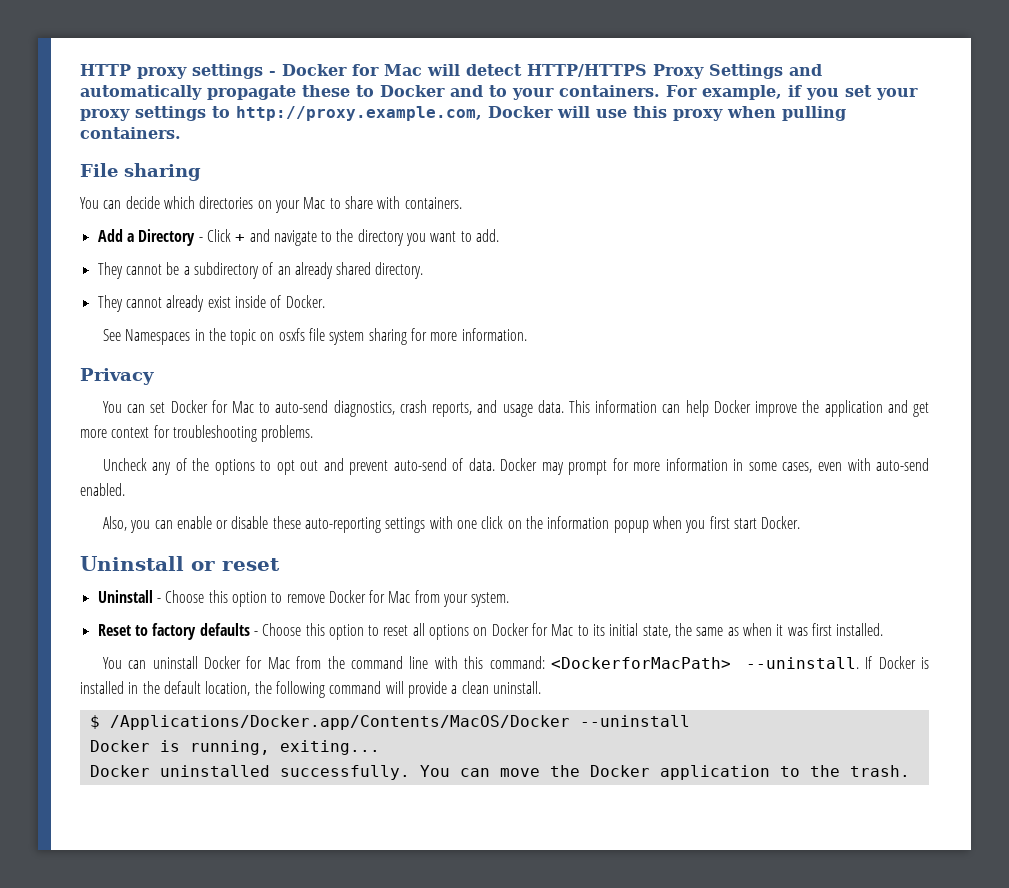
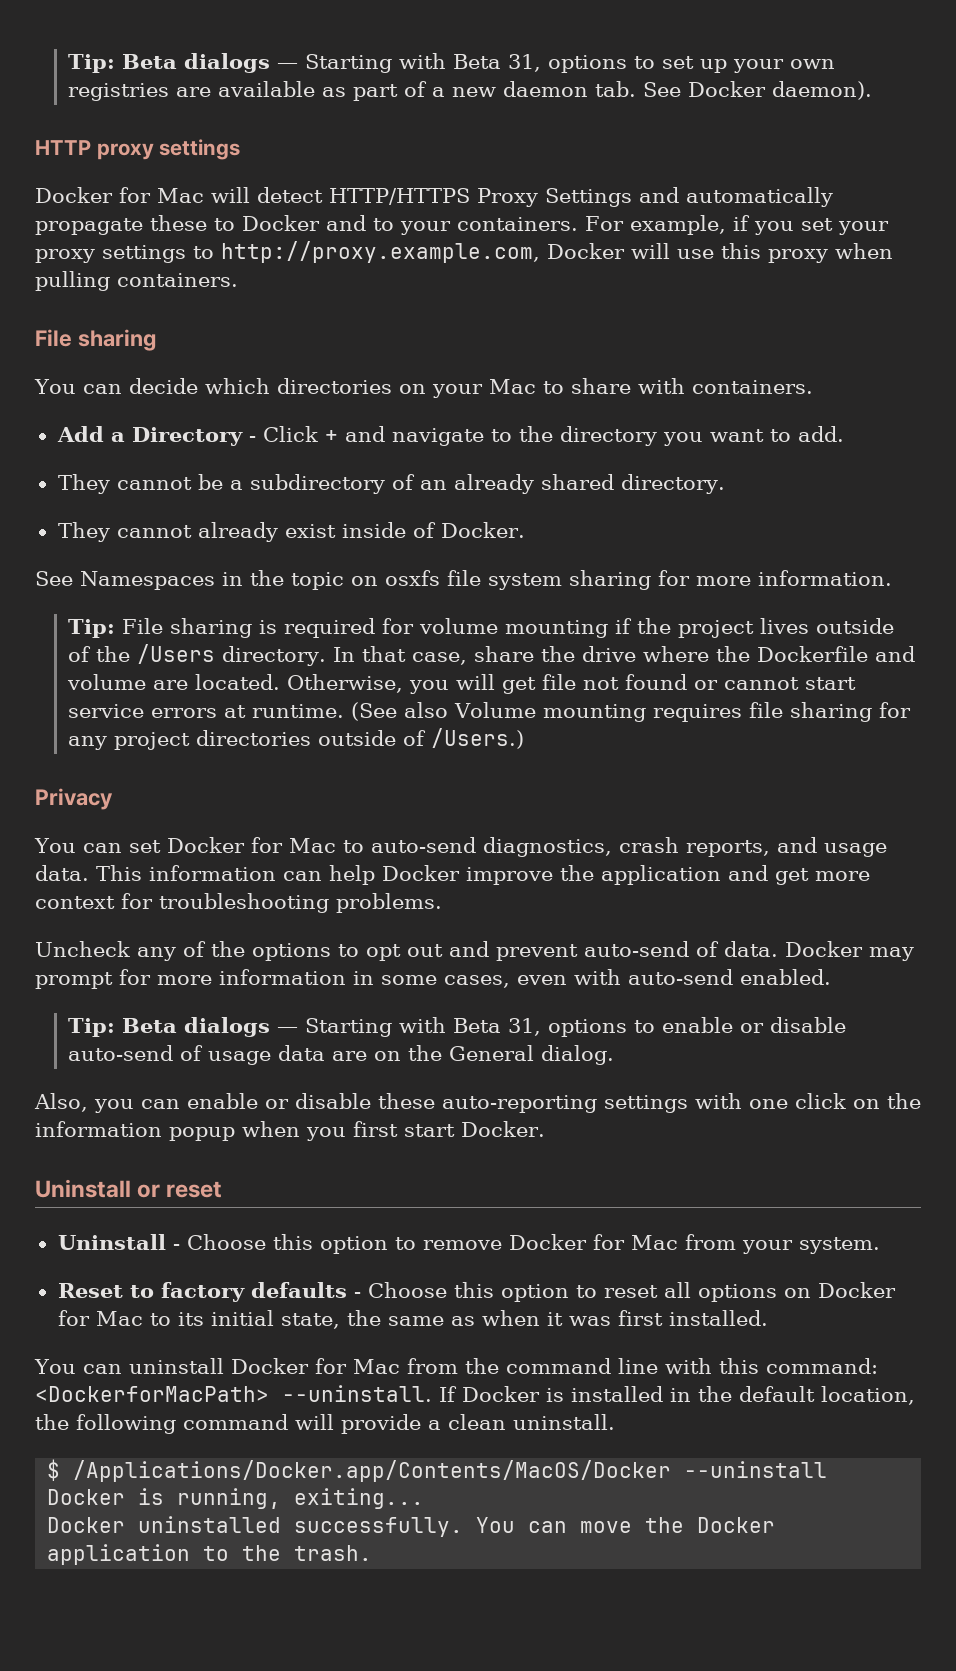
(80, 70) none -> [67,53,835,73] [67,81,872,101] Tip: Beta dialogs — Starting with Beta 31, options to set up your own registries are available as part of a new daemon tab. See Docker daemon). //
[269,71,276,76] - -> (241, 149) //
(527, 334) none -> [67,618,894,638] [67,644,915,666] [66,674,856,694] [67,702,911,722] [67,728,524,750] // Tip: File sharing is required for volume mounting if the project lives outside of the /Users directory. In that case, share the drive where the Dockerfile and volume are located. Otherwise, you will get file not found or cannot start service errors at runtime. (See also Volume mounting requires file sharing for any project directories outside of /Users.)
(125, 489) none -> [67,1017,846,1037] [67,1045,614,1065] // Tip: Beta dialogs — Starting with Beta 31, options to enable or disable auto-send of usage data are on the General dialog.

